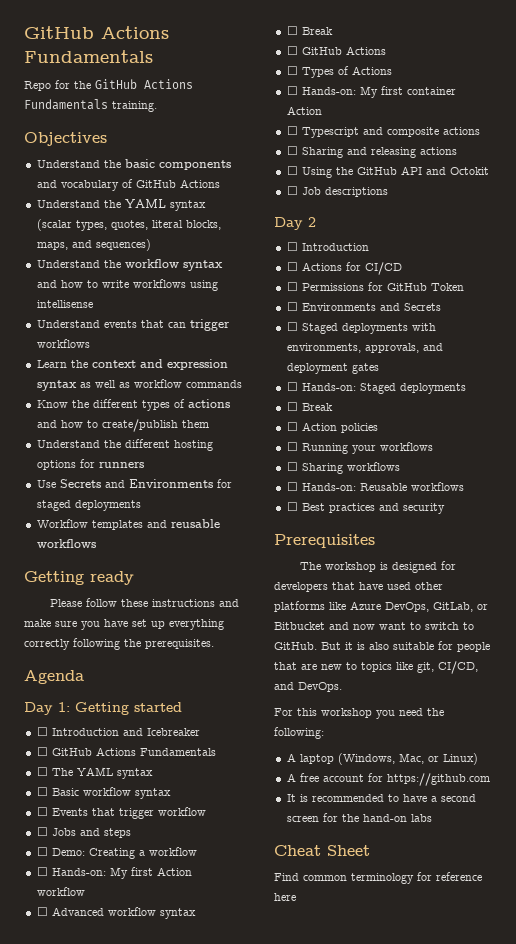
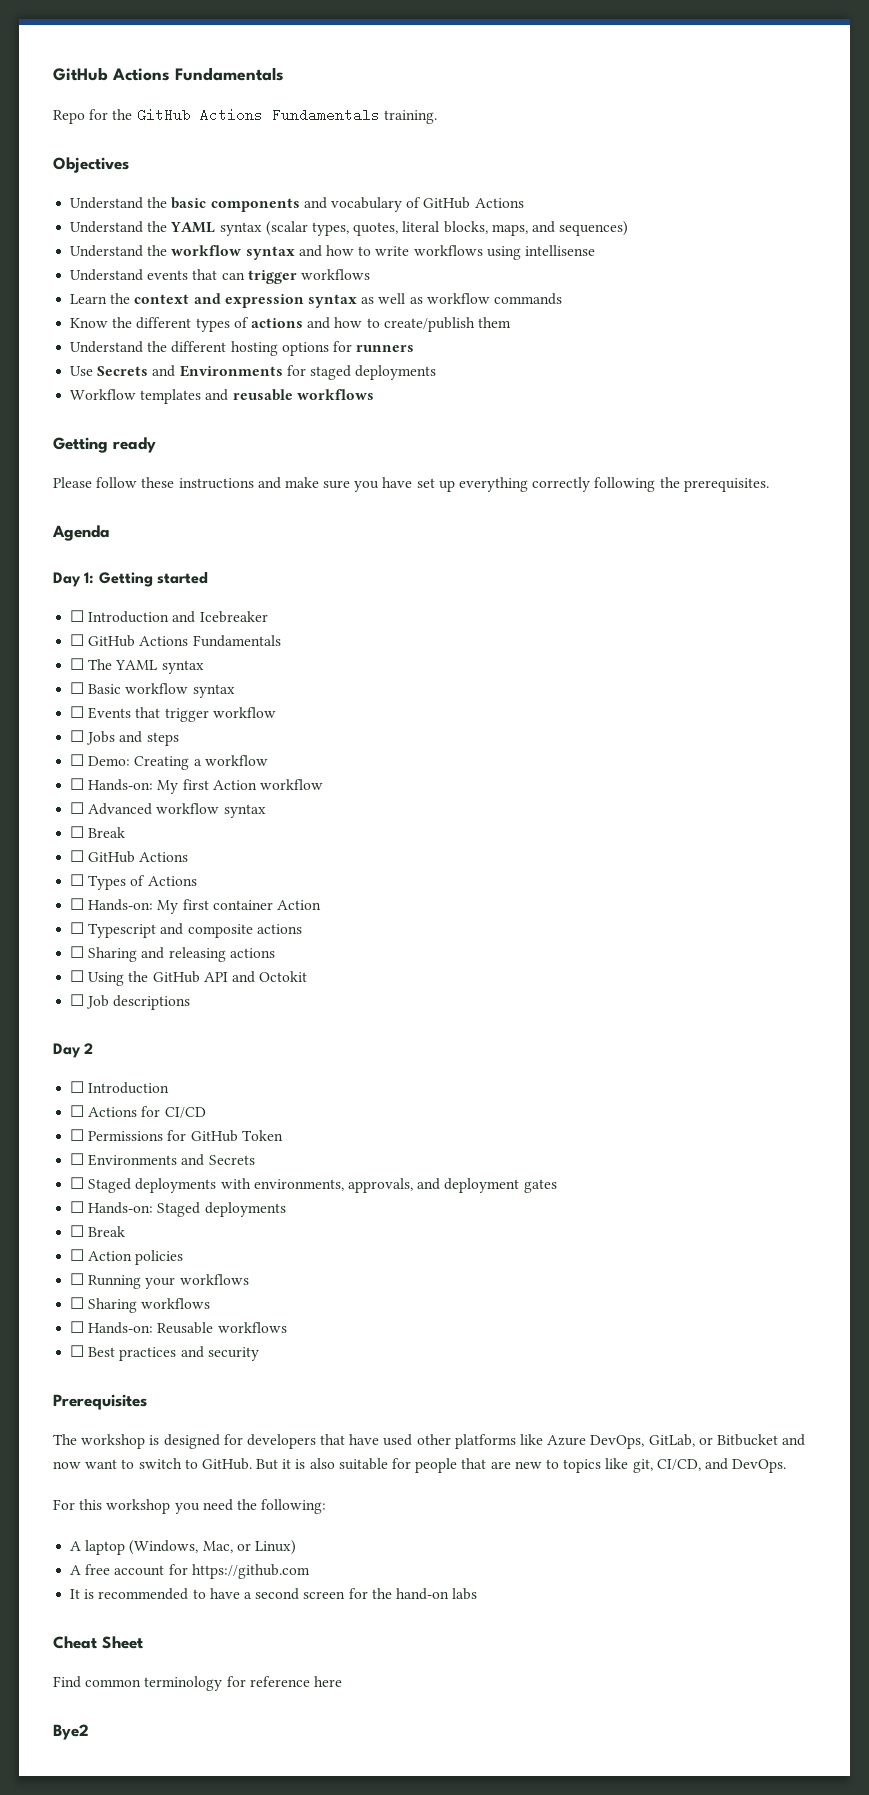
(296, 897) none -> [53,1724,89,1740] // Bye2

